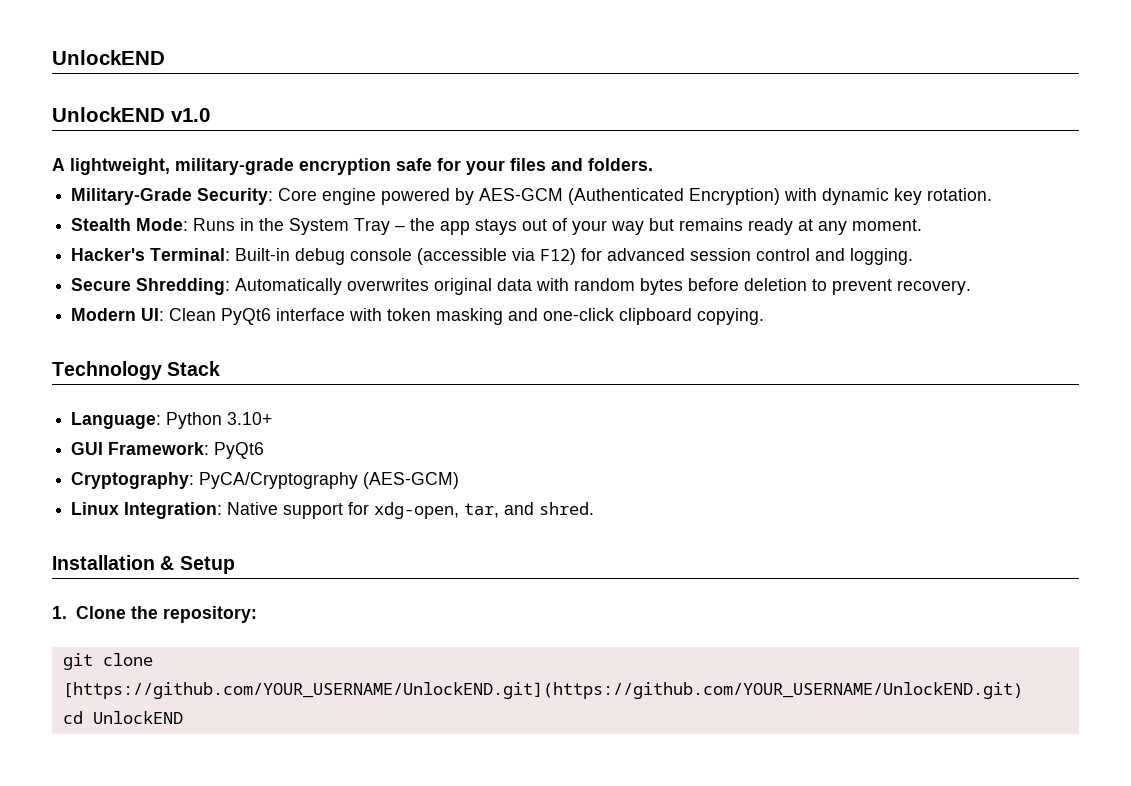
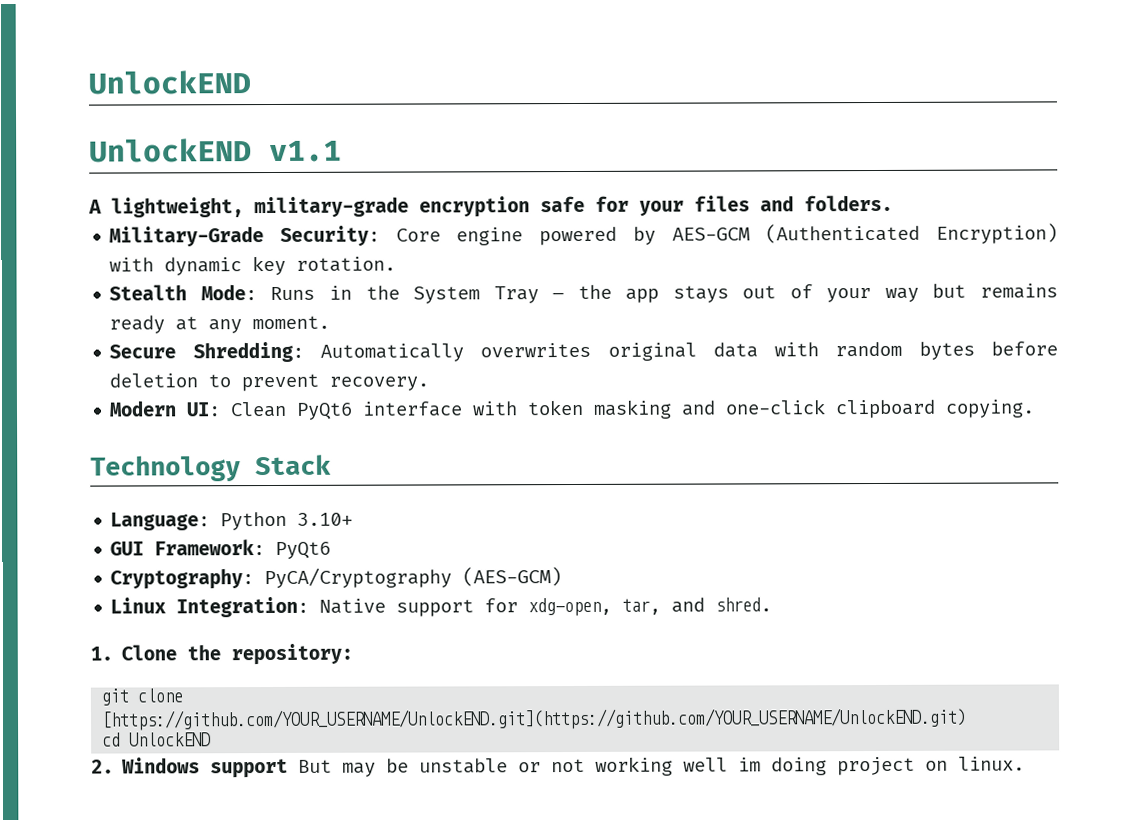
[171,108,210,122] v1.0 -> [269,140,342,163] v1.1
[71,248,914,265] // Hacker's Terminal: Built-in debug console (accessible via F12) for advanced session control and logging. -> (331, 322) none
[52,555,235,574] // Installation & Setup -> (773, 604) none
(183, 717) none -> [91,756,1026,779] // 2. Windows support But may be unstable or not working well im doing project on linux.

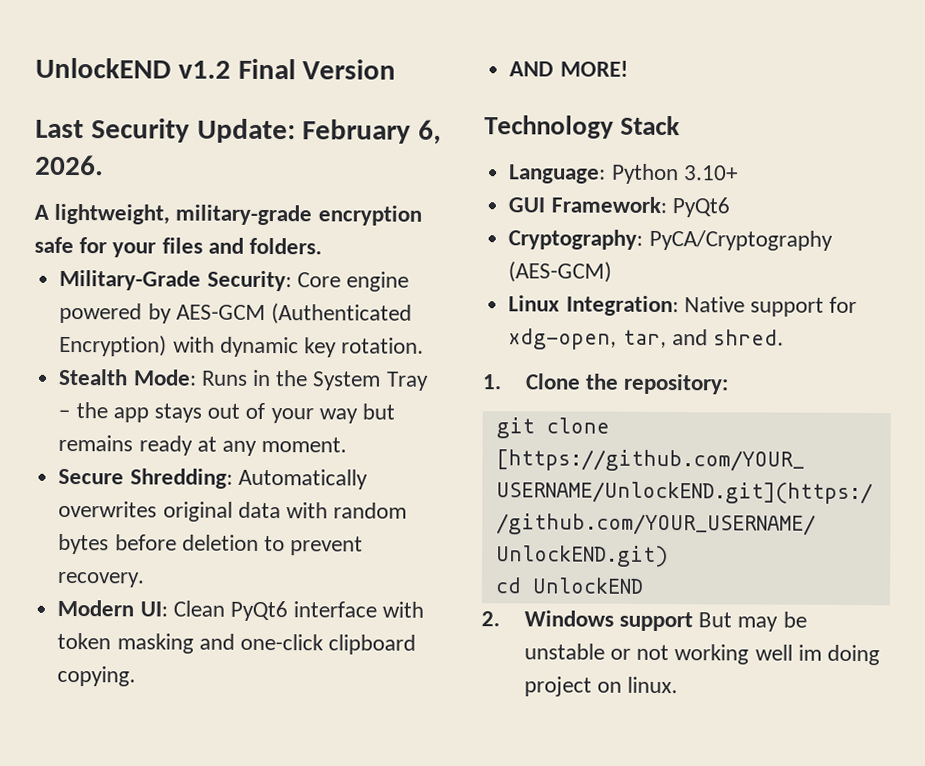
[88,70,251,95] [89,138,342,163] UnlockEND // UnlockEND v1.1 -> [35,57,397,80] [35,118,442,144] [35,154,104,176] UnlockEND v1.2 Final Version // Last Security Update: February 6, 2026.
(1036, 408) none -> [509,60,628,77] // AND MORE!

